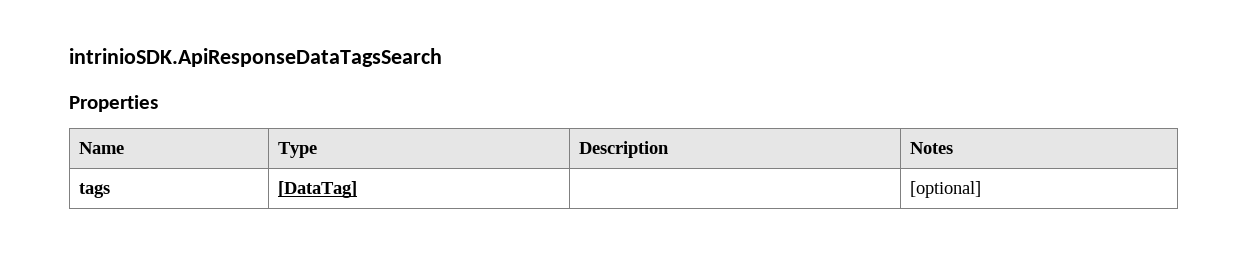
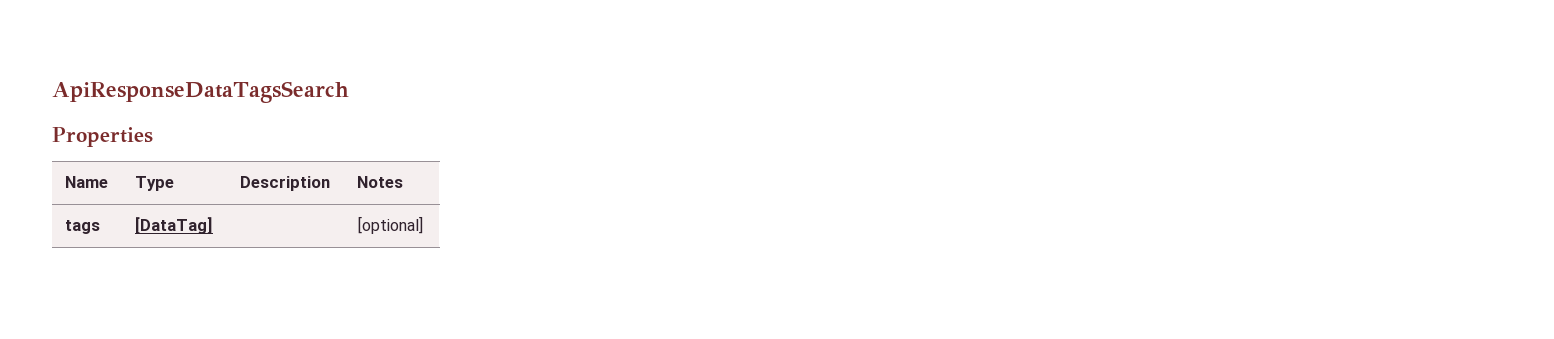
[69,48,442,67] intrinioSDK.ApiResponseDataTagsSearch -> [52,81,349,103] ApiResponseDataTagsSearch

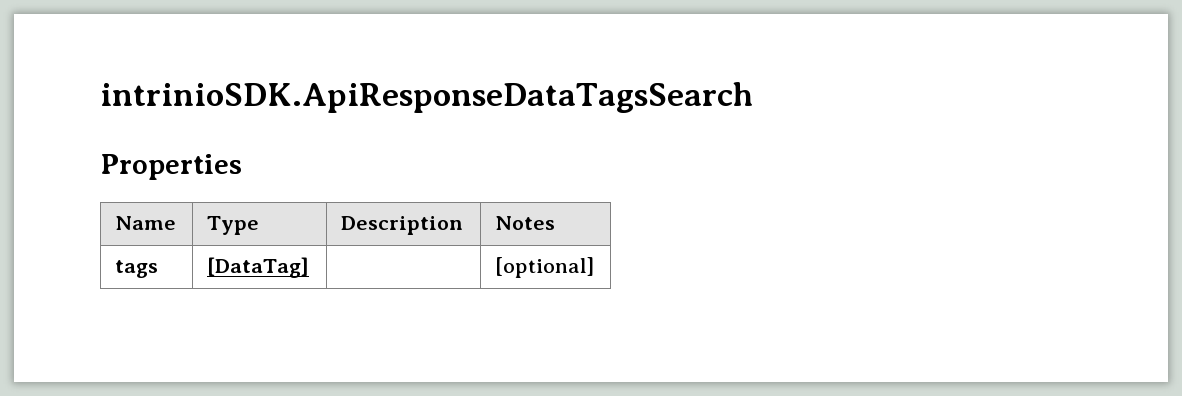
[52,81,349,103] ApiResponseDataTagsSearch -> [100,82,753,113] intrinioSDK.ApiResponseDataTagsSearch

